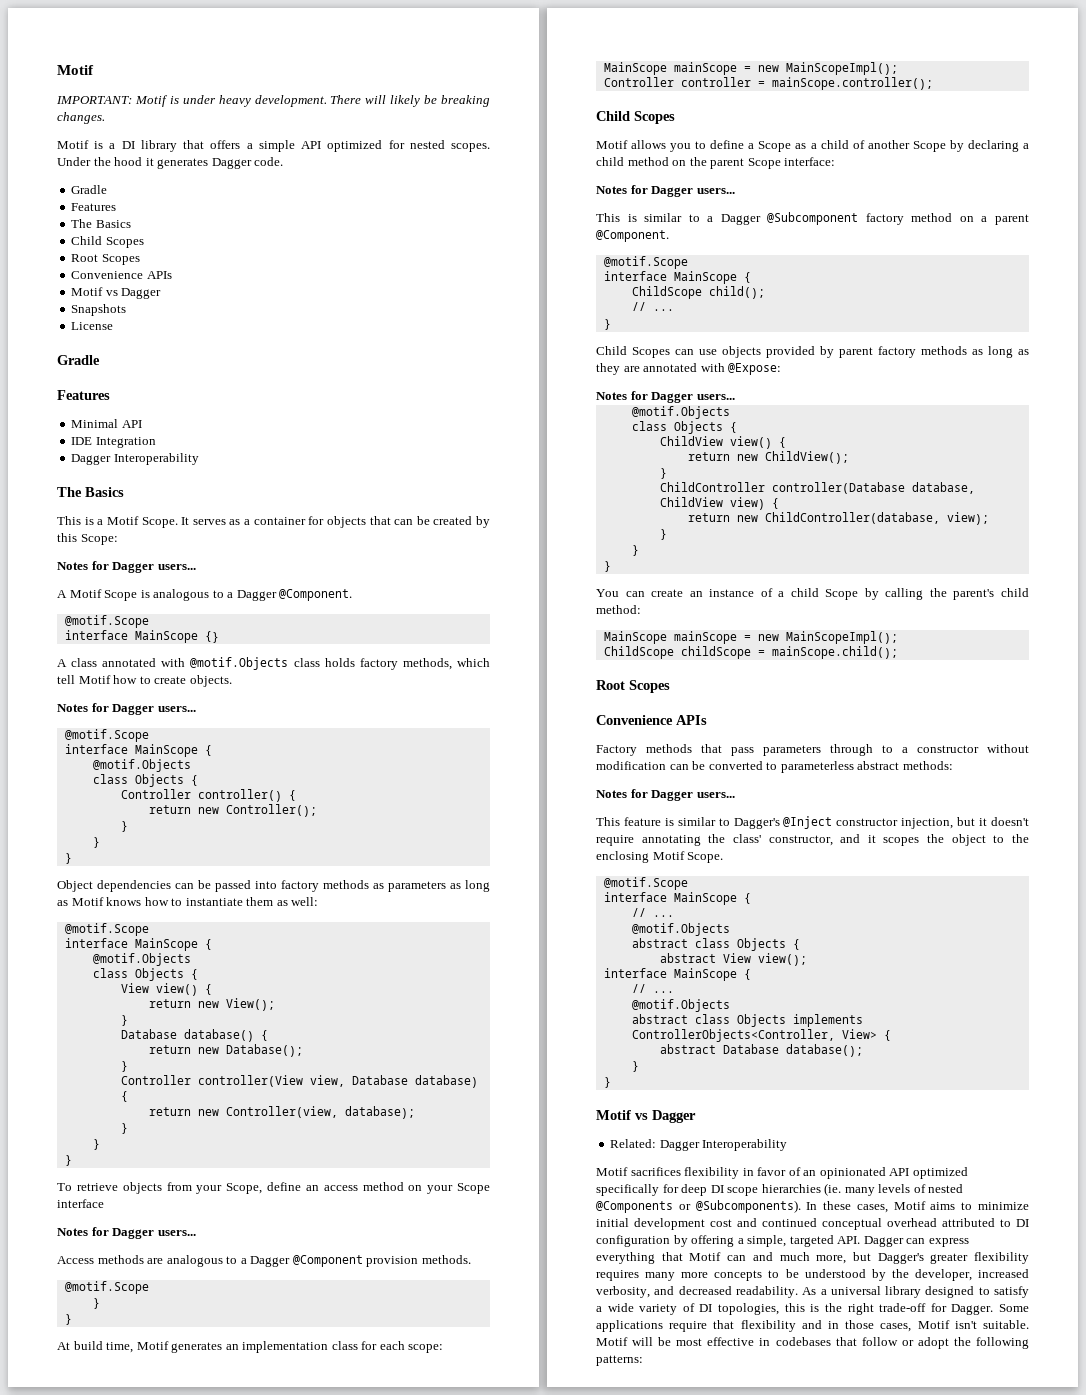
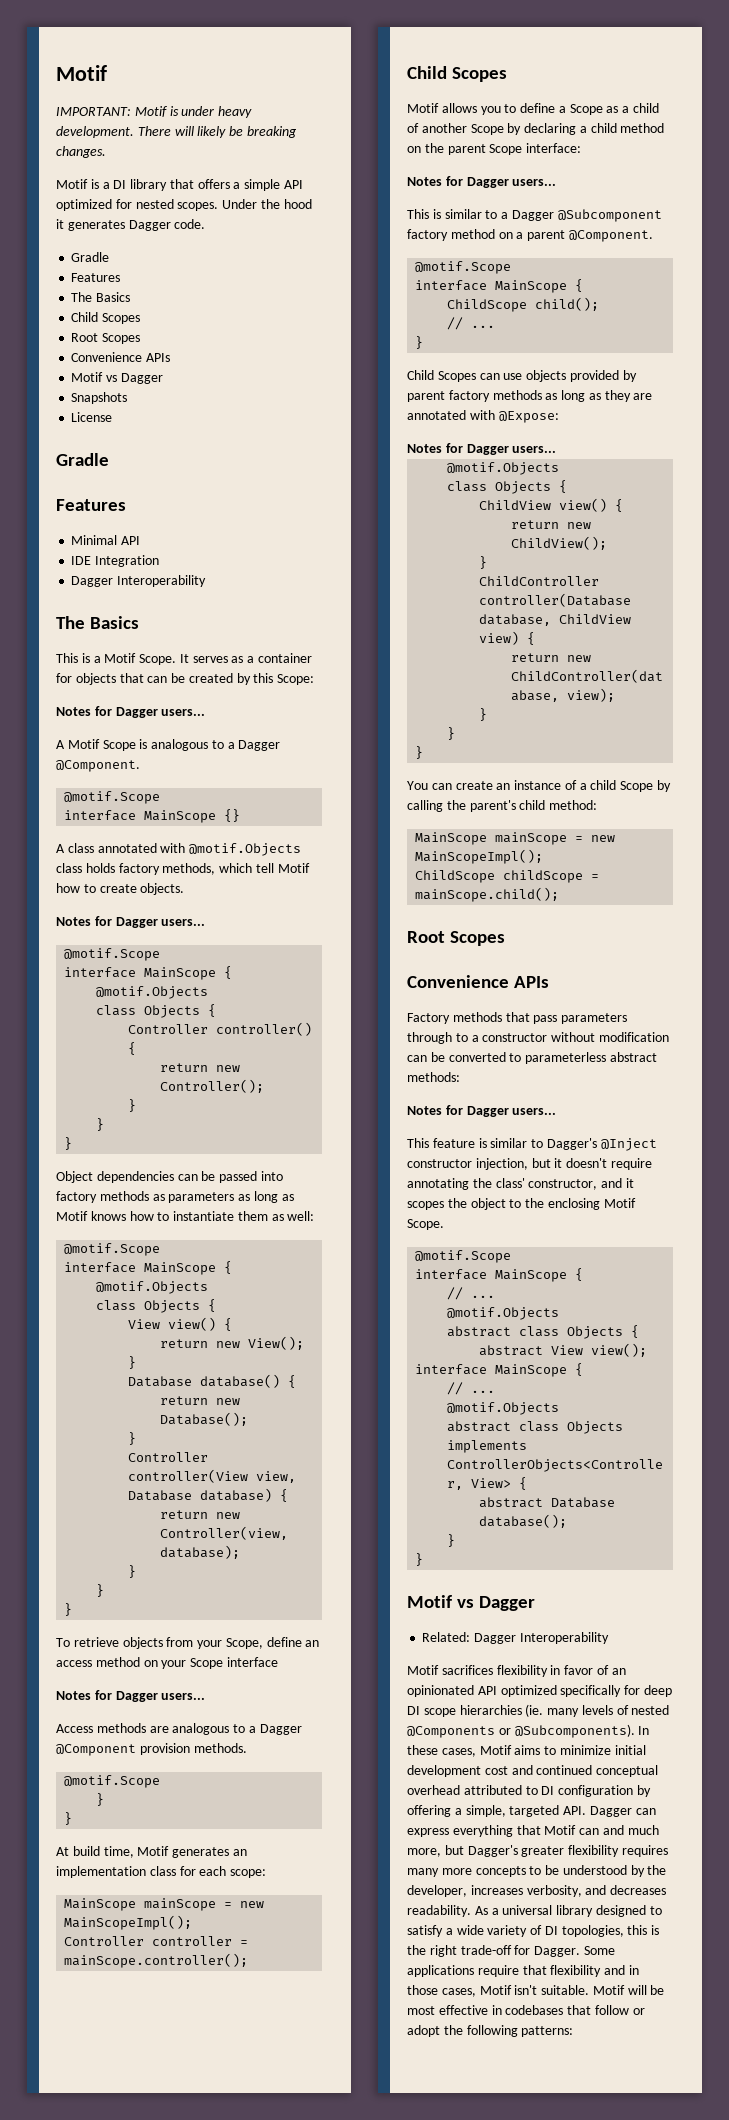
[978,1269,1029,1278] increased -> [470,1885,523,1895] increases
[678,1286,732,1295] decreased -> [610,1885,667,1895] decreases

